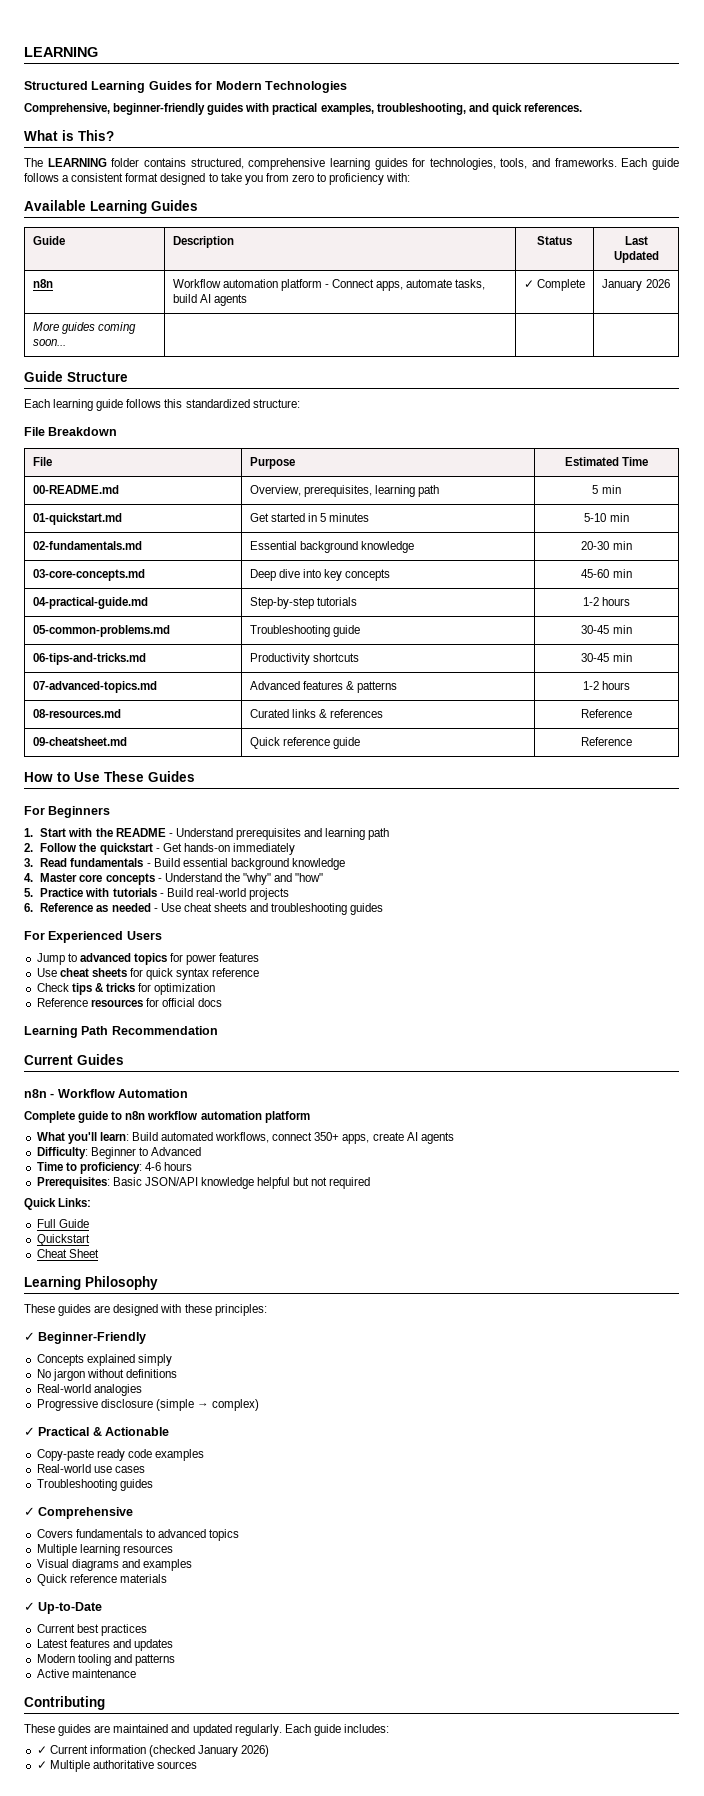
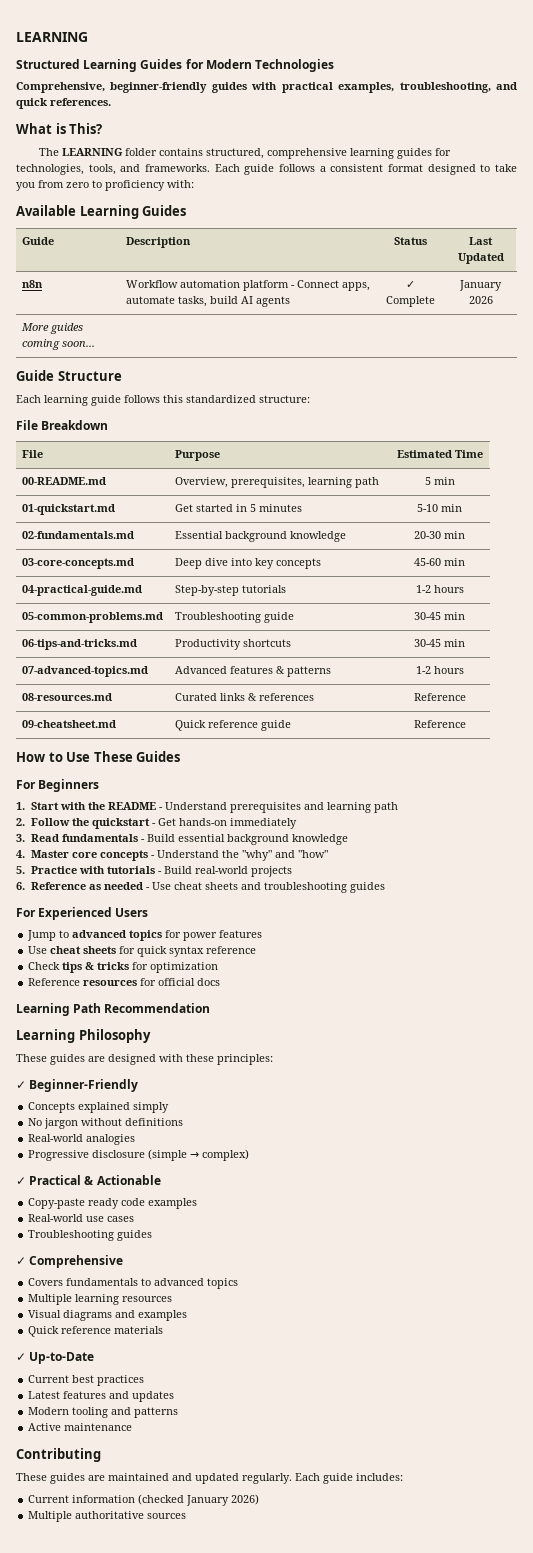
[24,1054,124,1065] [24,1089,189,1098] [24,1111,310,1123] [36,1132,454,1144] [36,1147,201,1159] [36,1162,193,1174] [36,1177,371,1189] [24,1198,92,1210] [36,1219,89,1228] [36,1234,90,1246] [36,1249,99,1258] // Current Guides // n8n - Workflow Automation // Complete guide to n8n workflow automation platform // What you'll learn: Build automated workflows, connect 350+ apps, create AI agents // Difficulty: Beginner to Advanced // Time to proficiency: 4-6 hours // Prerequisites: Basic JSON/API knowledge helpful but not required // Quick Links: // Full Guide // Quickstart // Cheat Sheet -> (211, 1008) none
[36,1746,47,1754] ✓ -> (403, 1477) none
[36,1761,47,1769] ✓ -> (260, 1499) none

